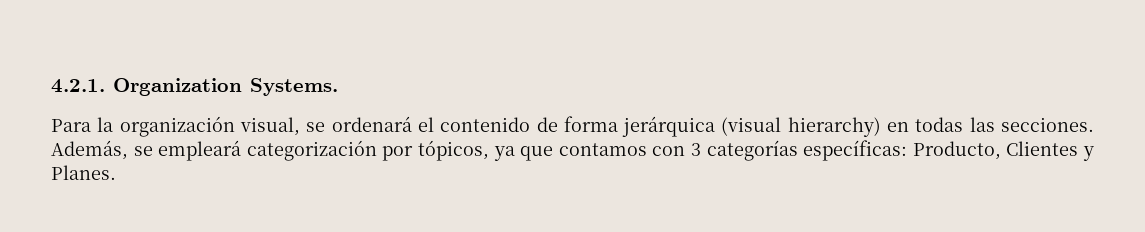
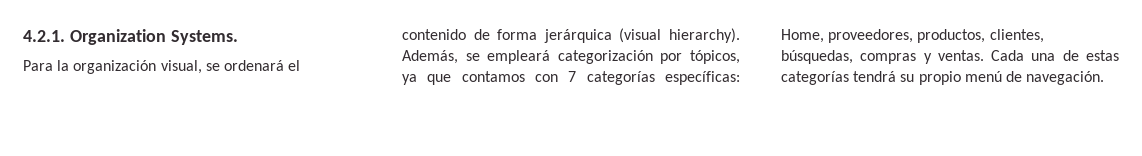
[787,117,1094,137] hierarchy) en todas las secciones. -> [669,28,740,43] hierarchy).
[691,143,702,156] 3 -> [568,71,577,82] 7
[912,141,1094,161] [51,165,116,180] Producto, Clientes y Planes. -> [781,29,1044,43] [781,50,1119,64] [781,71,1105,85] Home, proveedores, productos, clientes, búsquedas, compras y ventas. Cada una de estas categorías tendrá su propio menú de navegación.

